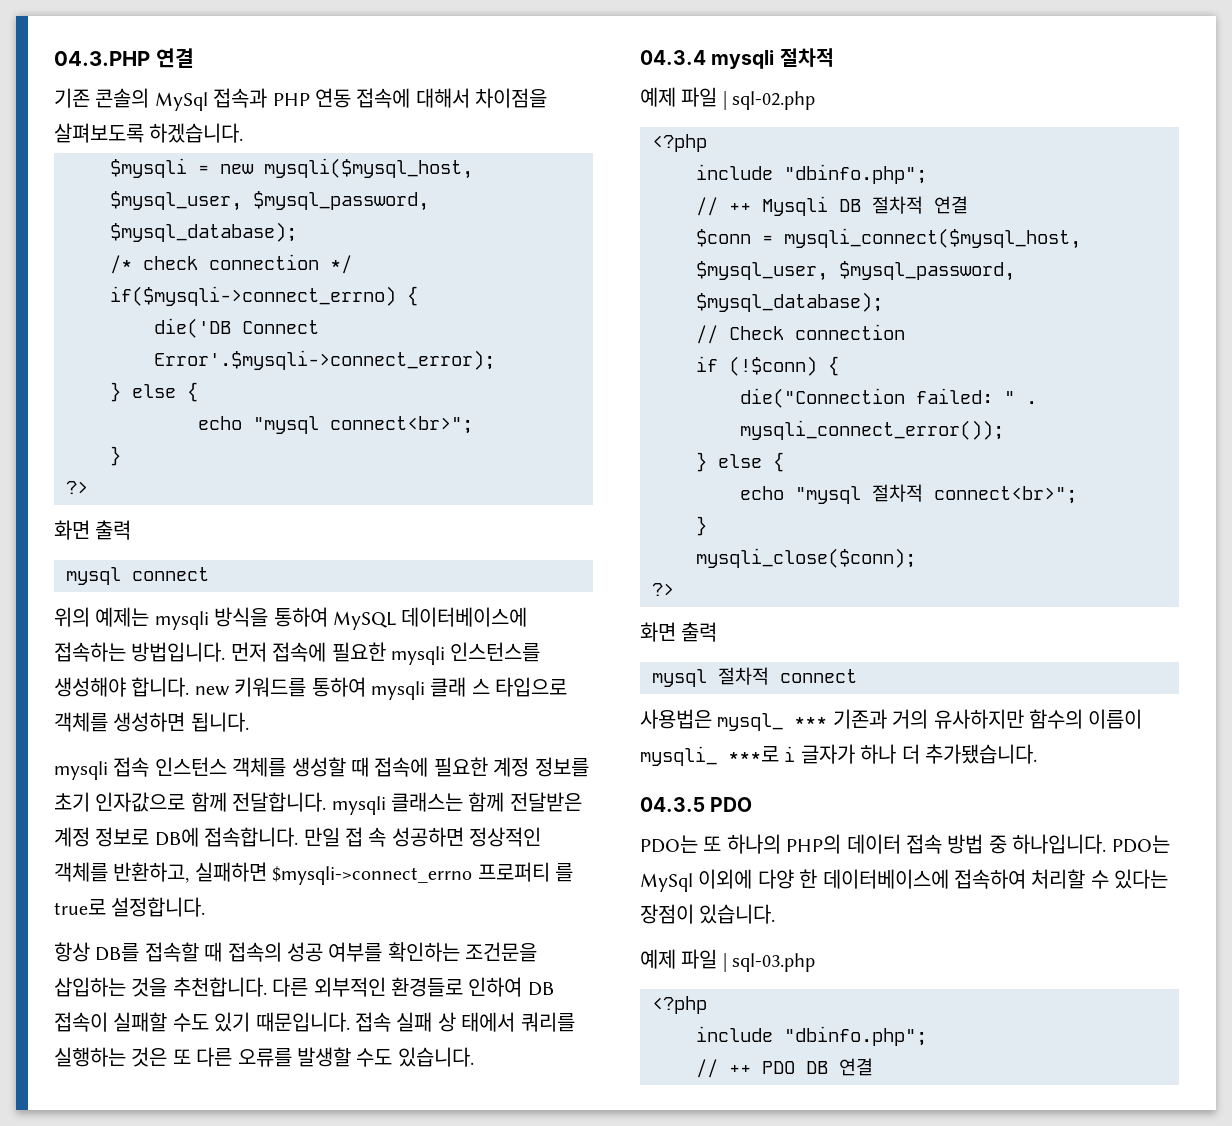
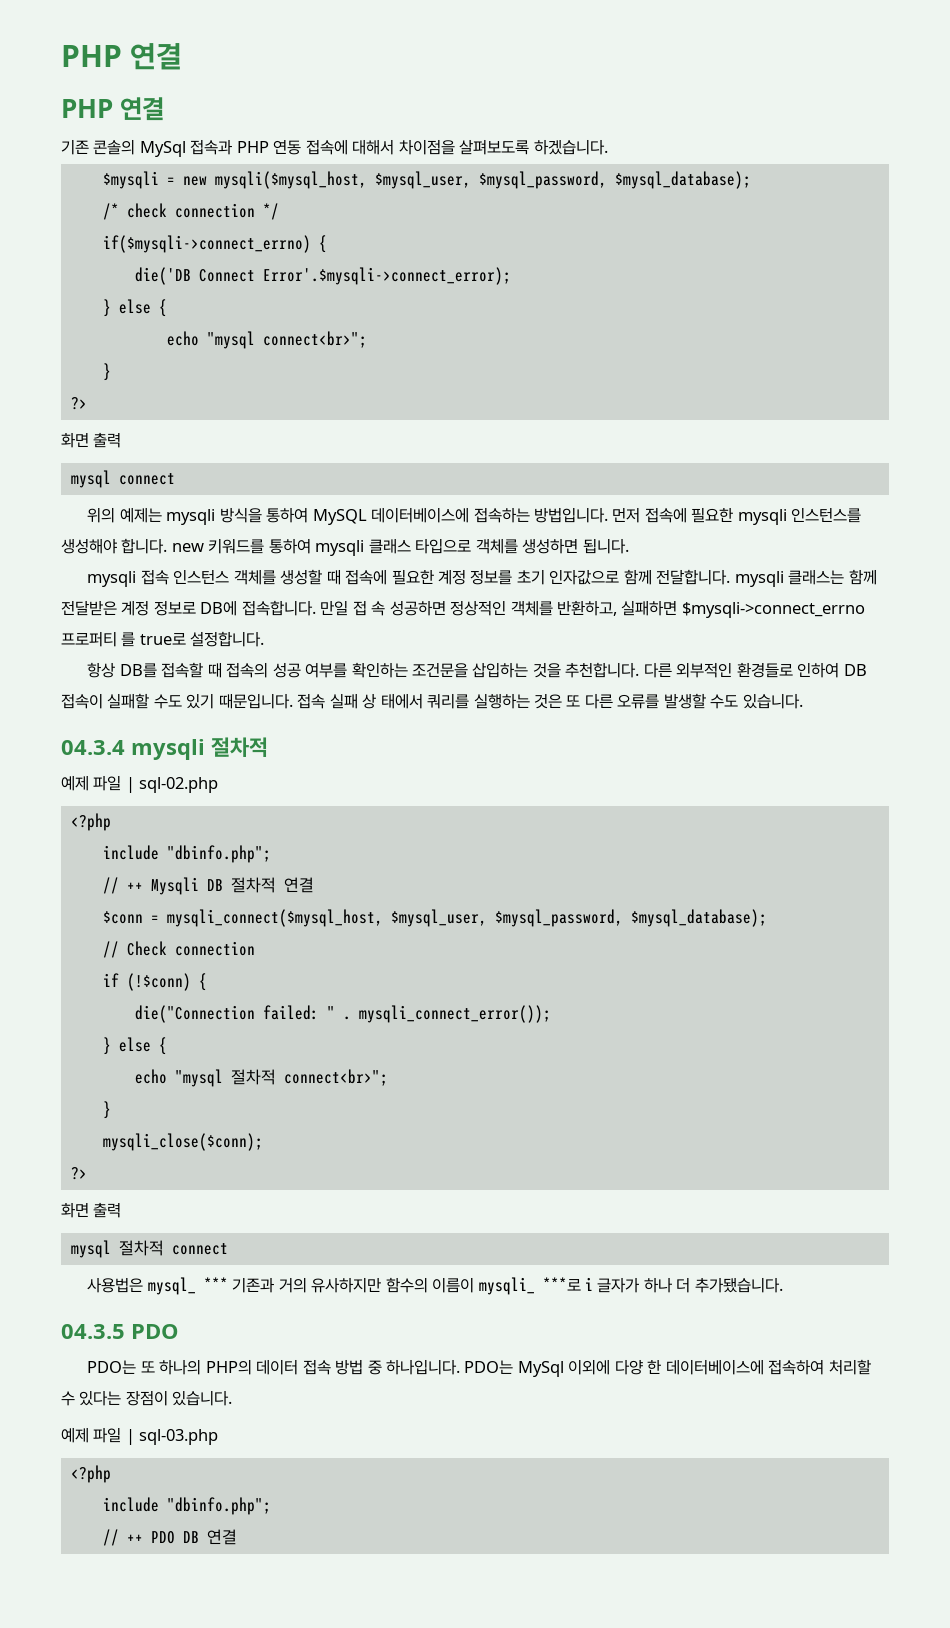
[54,51,150,66] 04.3.PHP -> [61,43,183,70] [61,99,113,118] PHP 연결 // PHP
[430,677,490,697] 클래 스 -> [368,538,411,554] 클래스

